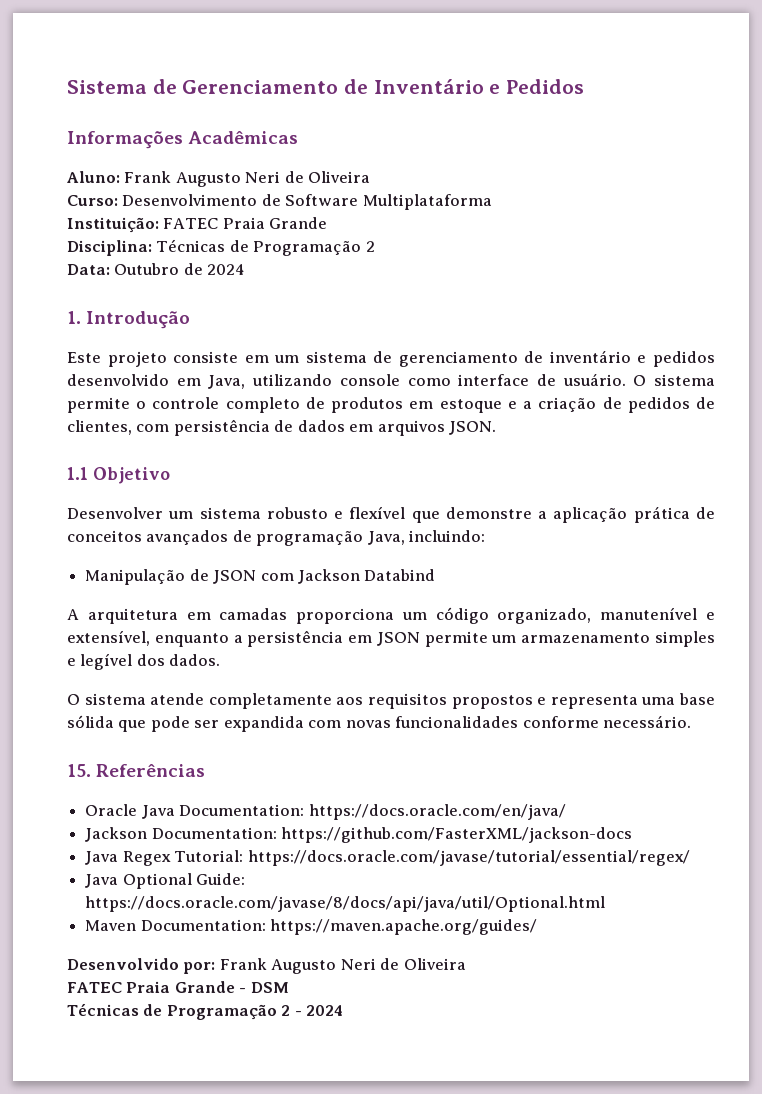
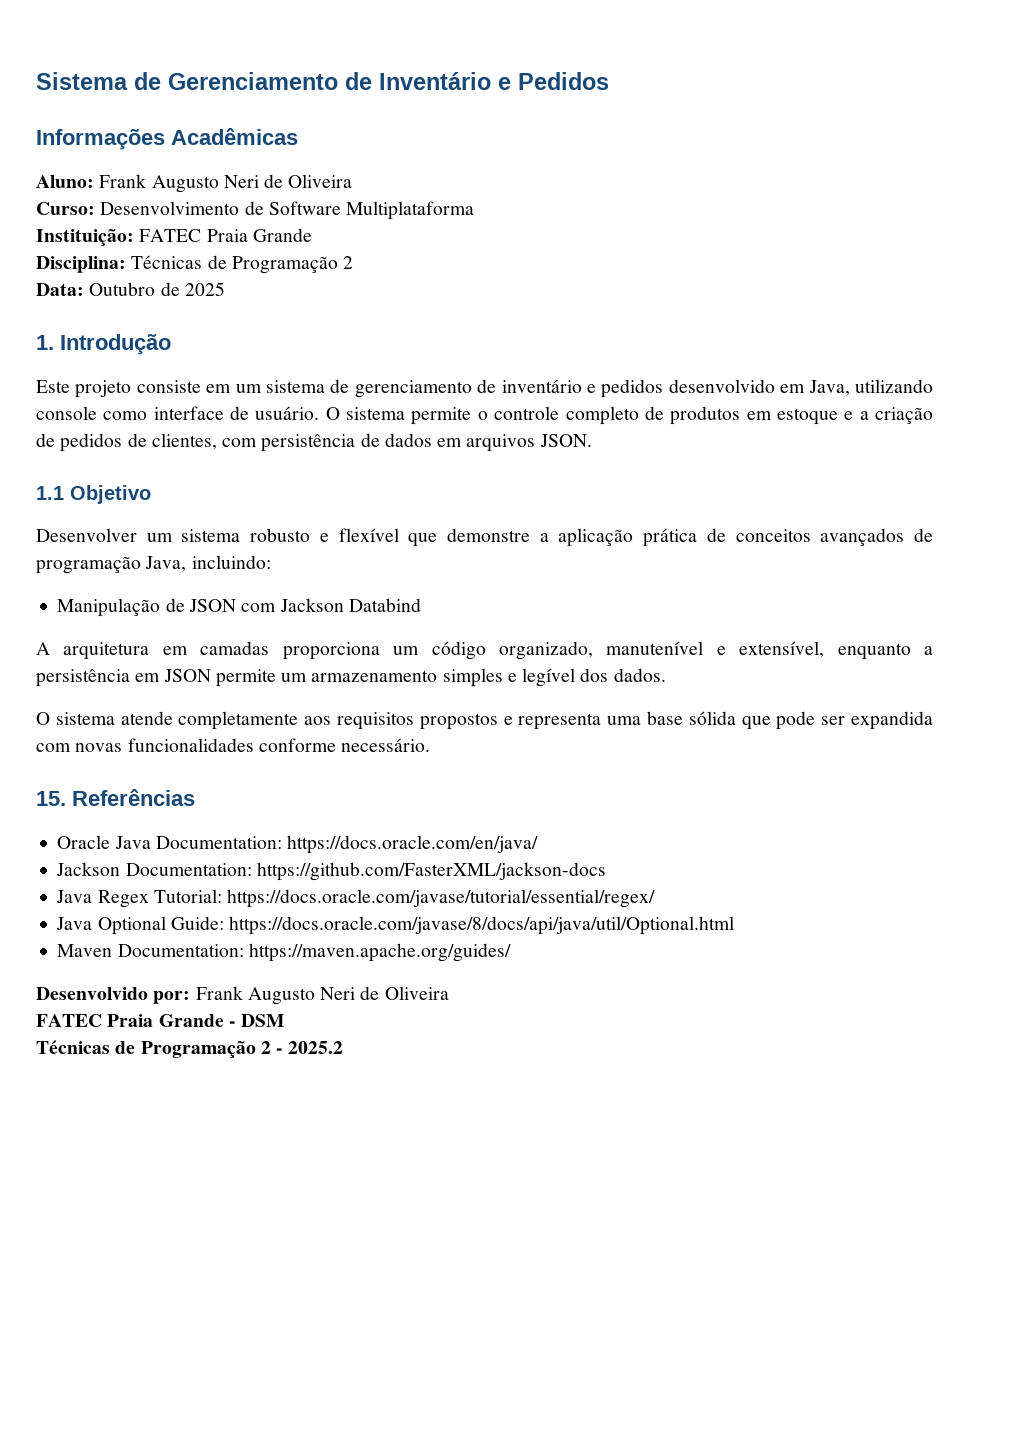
[207,264,246,275] 2024 -> [184,282,225,296] 2025
[306,1005,344,1016] 2024 -> [288,1041,344,1054] 2025.2

